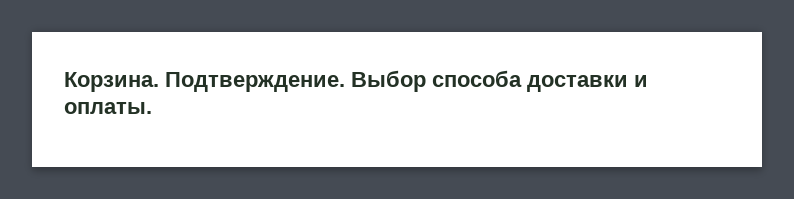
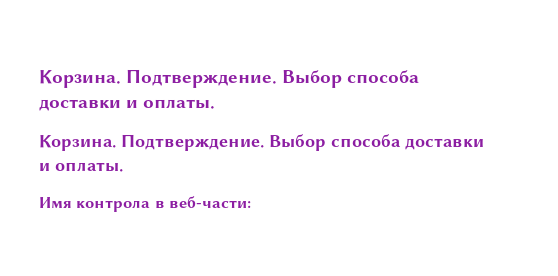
[64,70,648,92] [64,102,152,114] Корзина. Подтверждение. Выбор способа доставки и оплаты. -> [39,69,420,88] [39,99,216,111] [39,134,484,151] [39,162,123,172] [39,196,252,212] Корзина. Подтверждение. Выбор способа доставки и оплаты. // Корзина. Подтверждение. Выбор способа доставки и оплаты. // Имя контрола в веб-части:

